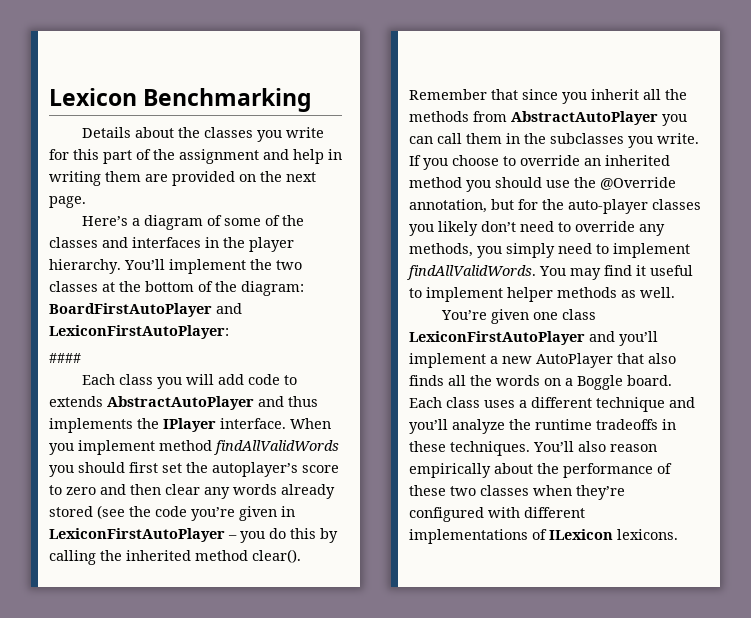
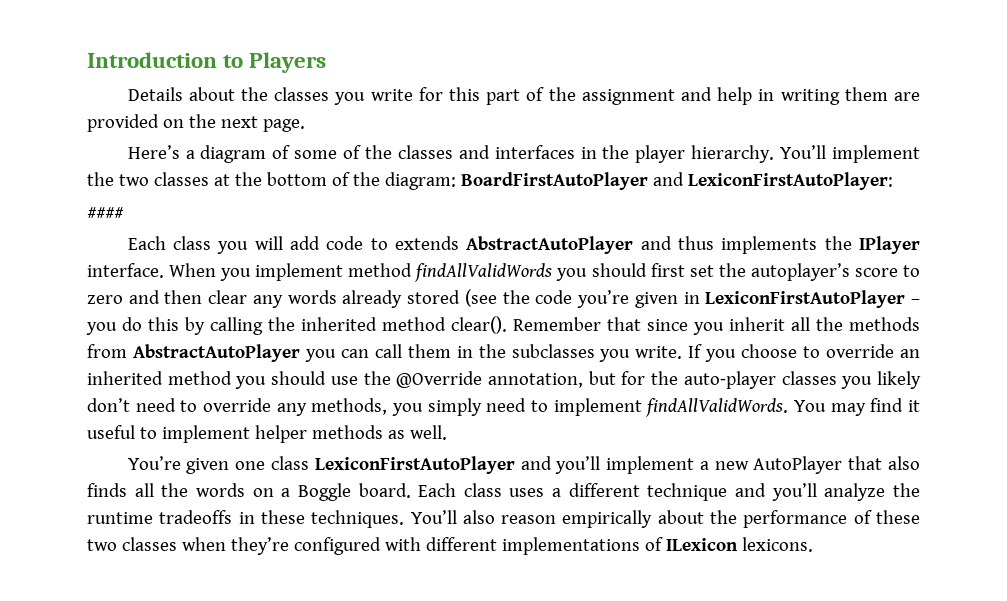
[49,88,313,112] Lexicon Benchmarking -> [87,52,327,73] Introduction to Players

